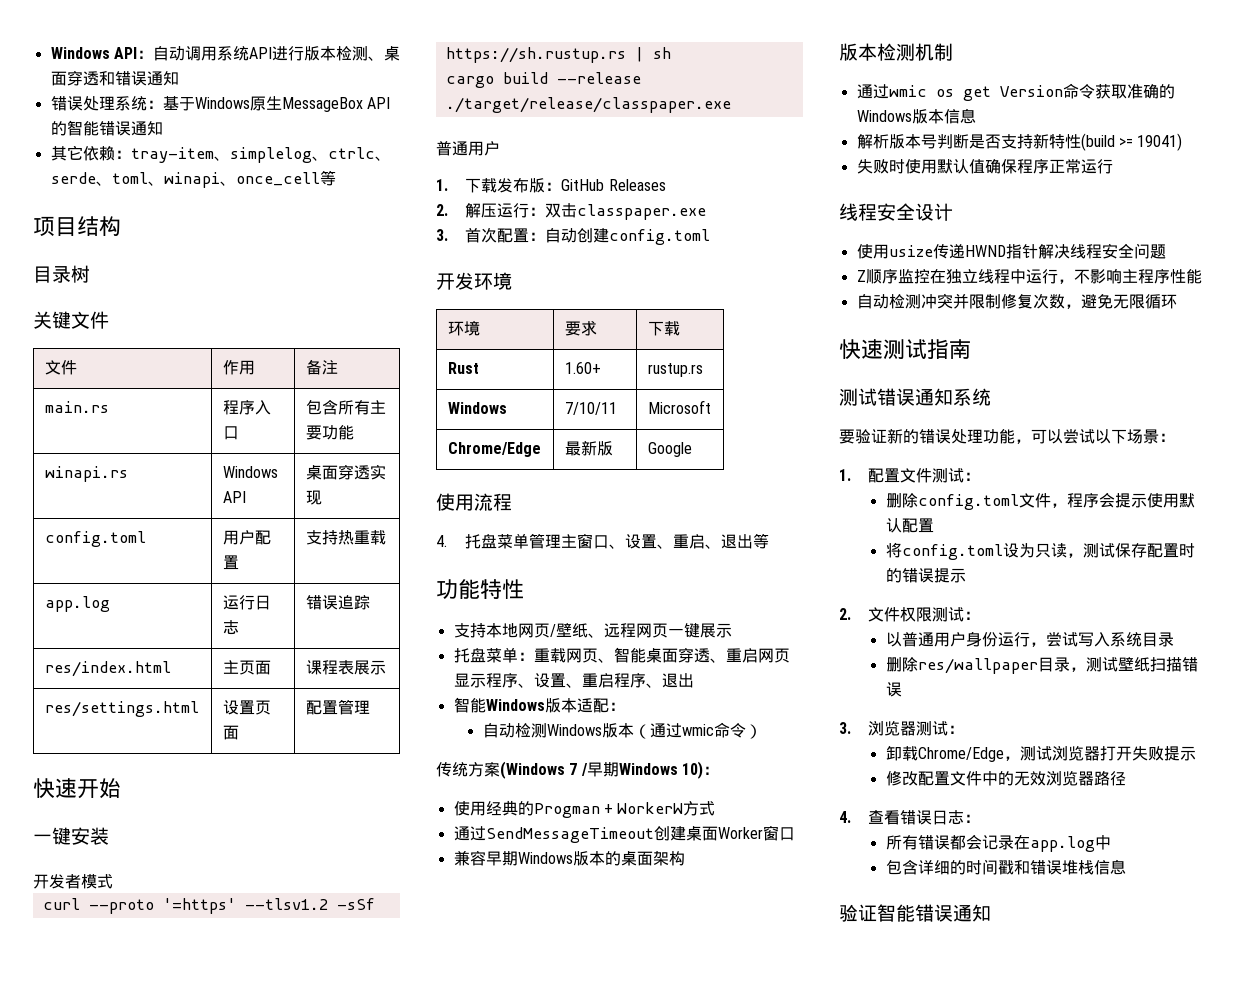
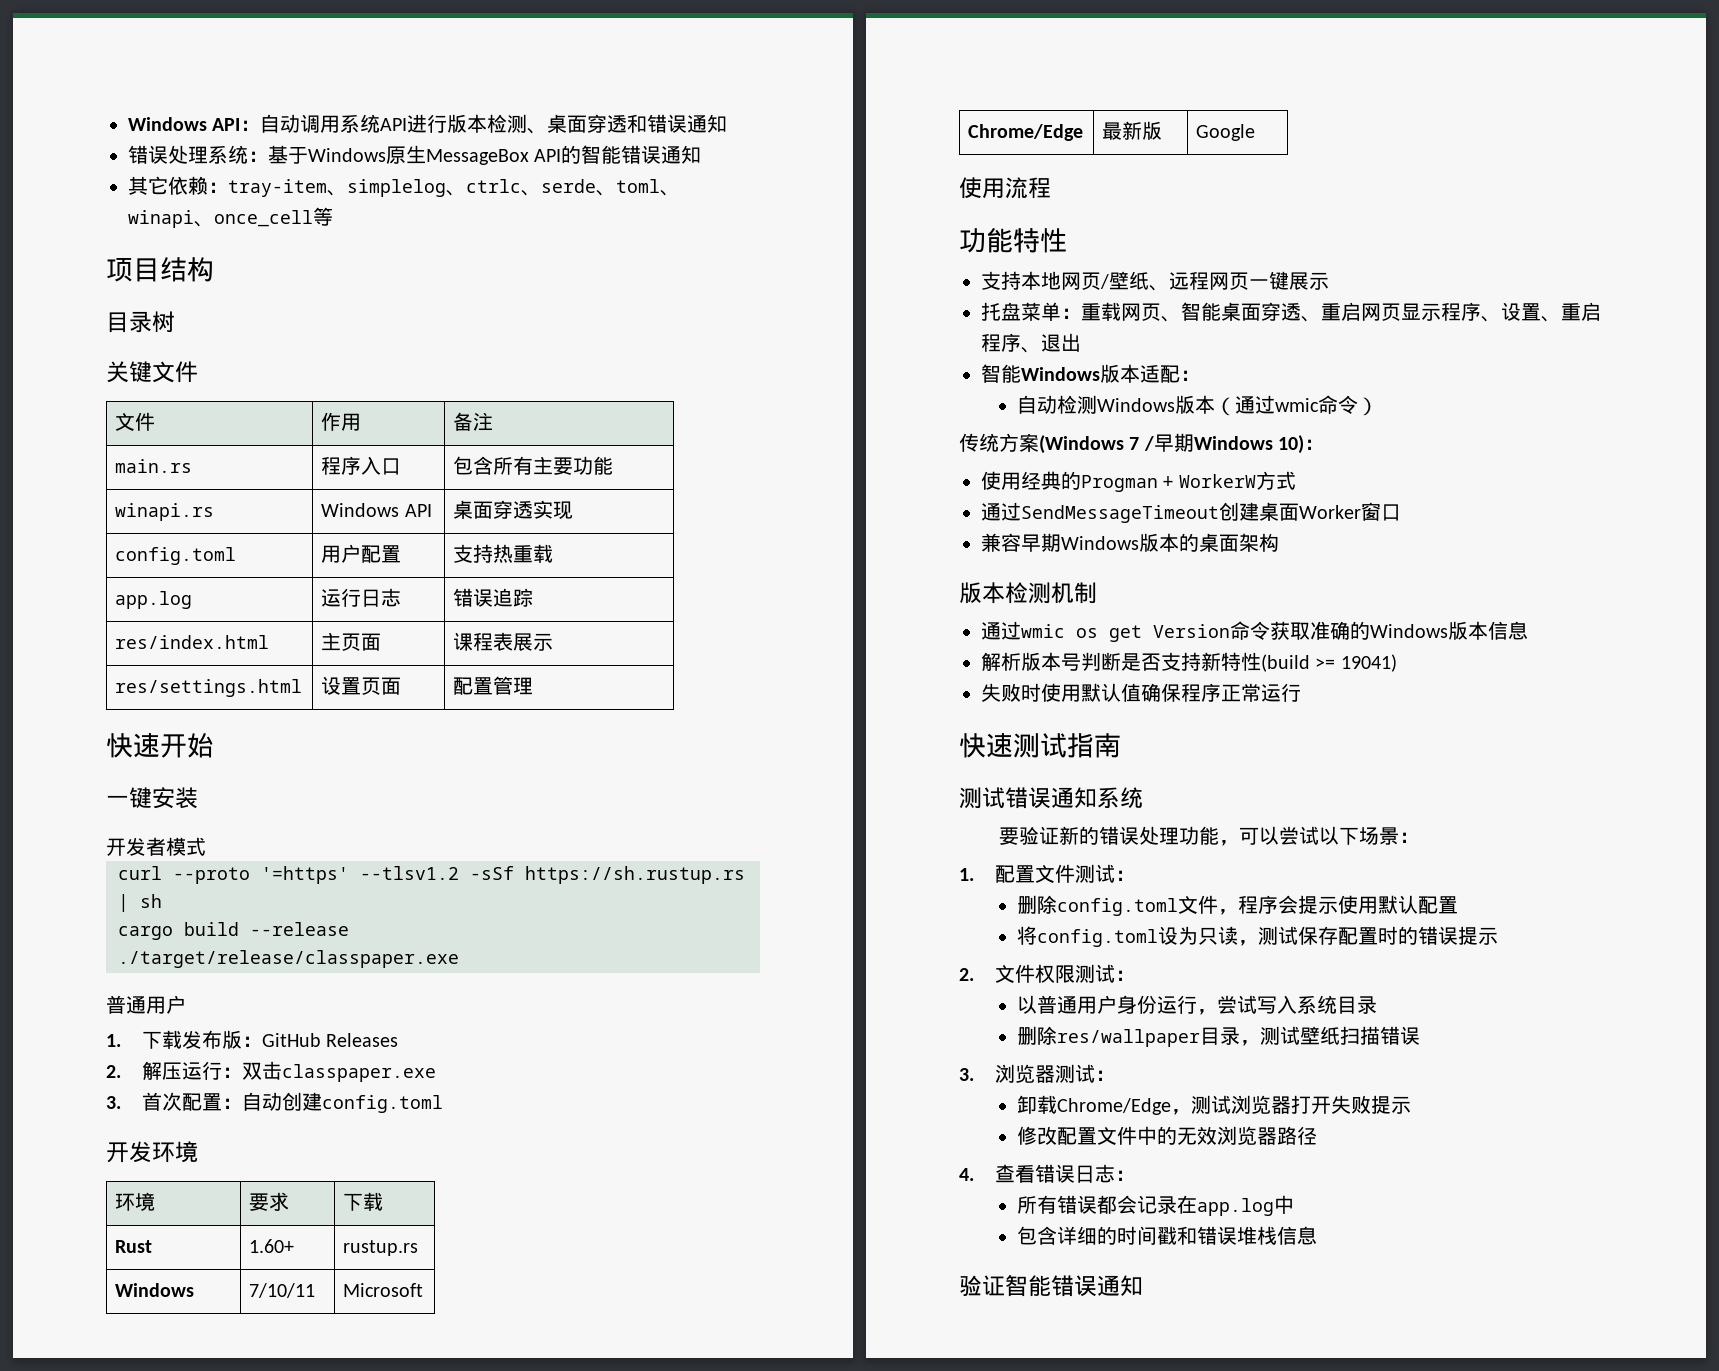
[436,533,770,549] // 4.托盘菜单管理主窗口、设置、重启、退出等 -> (1051, 188) none
[839,203,953,221] [856,243,1166,259] [856,268,1202,284] [856,293,1177,309] // 线程安全设计 // 使用usize传递HWND指针解决线程安全问题 // Z顺序监控在独立线程中运行，不影响主程序性能 // 自动检测冲突并限制修复次数，避免无限循环 -> (1301, 692) none

